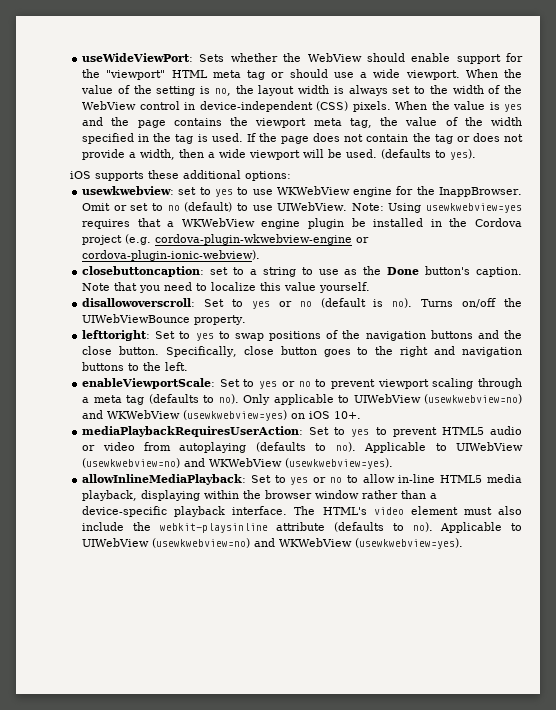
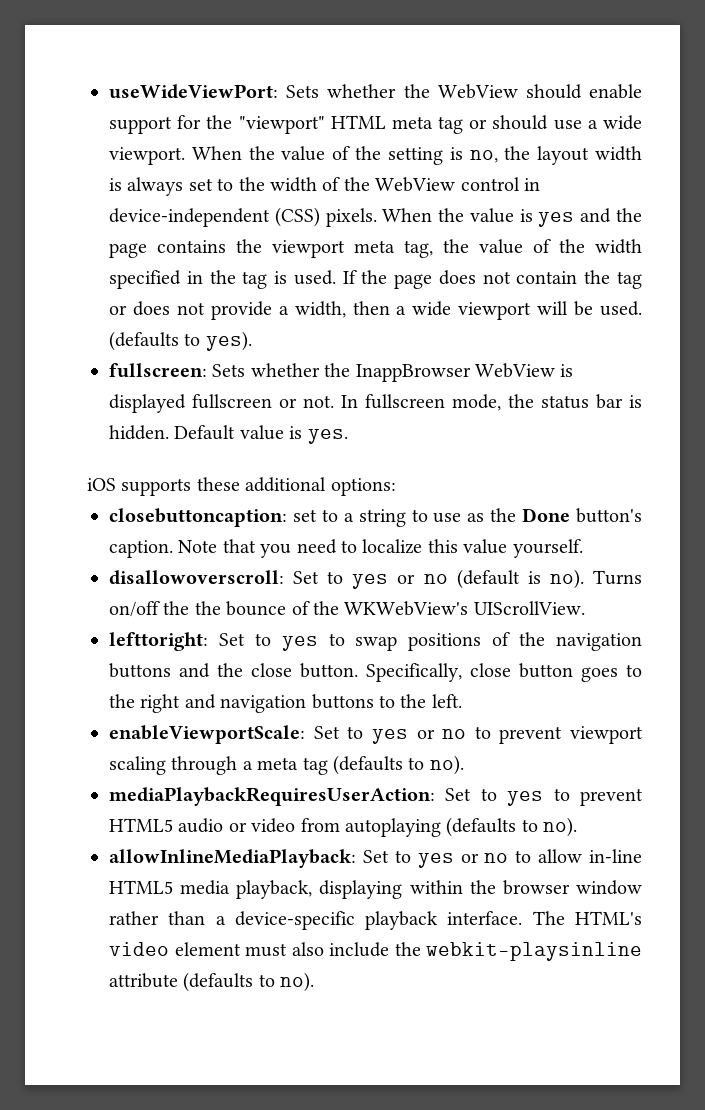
(477, 154) none -> [109,363,574,382] [109,394,643,413] [109,425,348,444] // fullscreen: Sets whether the InappBrowser WebView is displayed fullscreen or not. In fullscreen mode, the status bar is hidden. Default value is yes.
[82,186,523,197] [82,202,522,213] [82,218,522,229] [82,234,370,245] [82,250,261,261] // usewkwebview: set to yes to use WKWebView engine for the InappBrowser. Omit or set to no (default) to use UIWebView. Note: Using usewkwebview=yes requires that a WKWebView engine plugin be installed in the Cordova project (e.g. cordova-plugin-wkwebview-engine or cordova-plugin-ionic-webview). -> (396, 487) none
[82,314,247,325] UIWebViewBounce property. -> [194,601,585,616] the bounce of the WKWebView's UIScrollView.
[243,394,522,405] [82,410,362,421] Only applicable to UIWebView (usewkwebview=no) and WKWebView (usewkwebview=yes) on iOS 10+. -> (464, 765) none
[364,442,523,453] [82,458,394,469] Applicable to UIWebView (usewkwebview=no) and WKWebView (usewkwebview=yes). -> (578, 827) none
[440,522,523,533] [82,538,464,549] Applicable to UIWebView (usewkwebview=no) and WKWebView (usewkwebview=yes). -> (315, 982) none

